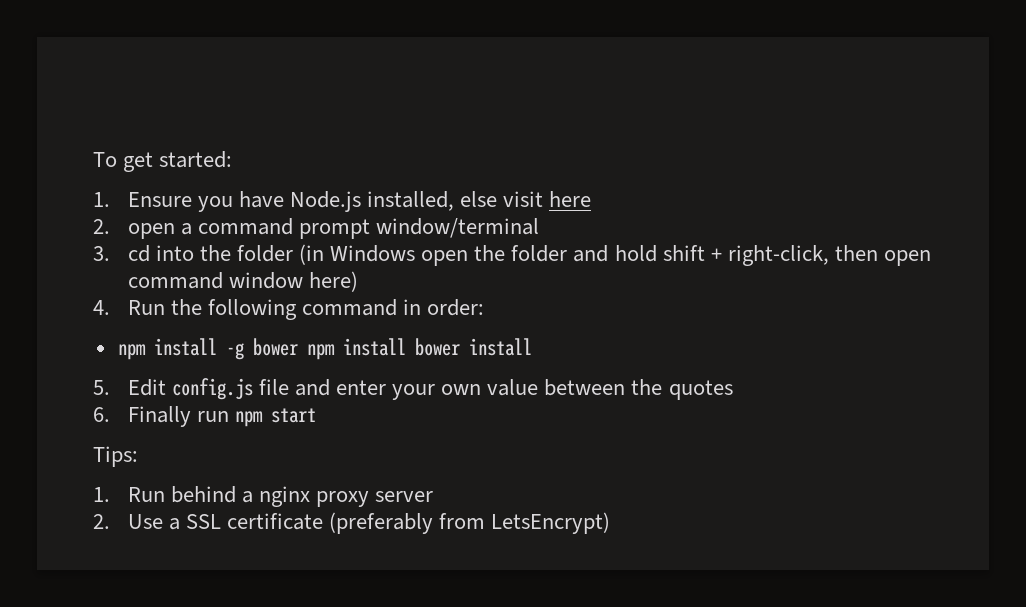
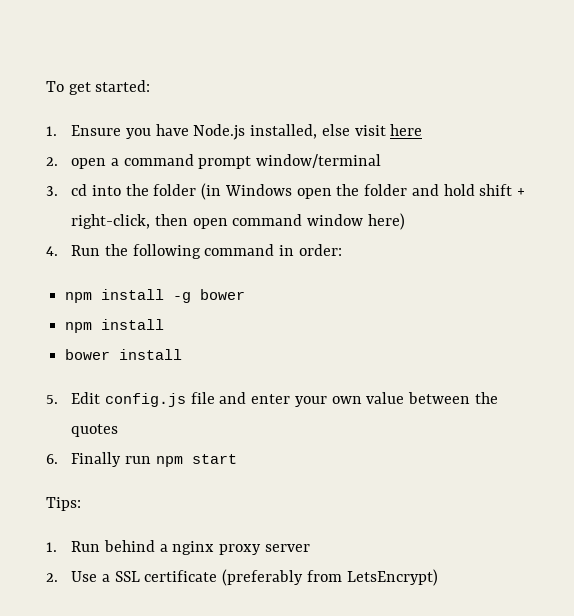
[306,338,406,360] npm install -> [65,319,165,333] // npm install //

